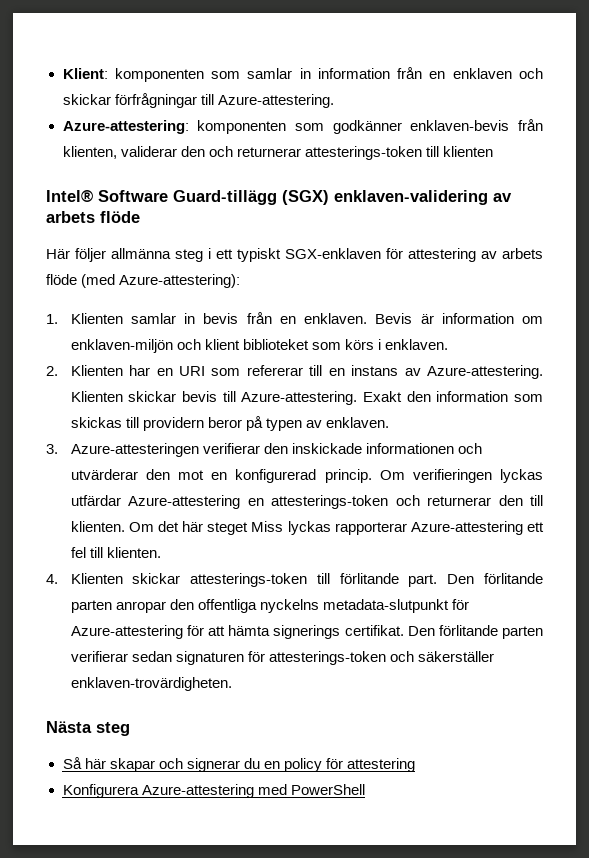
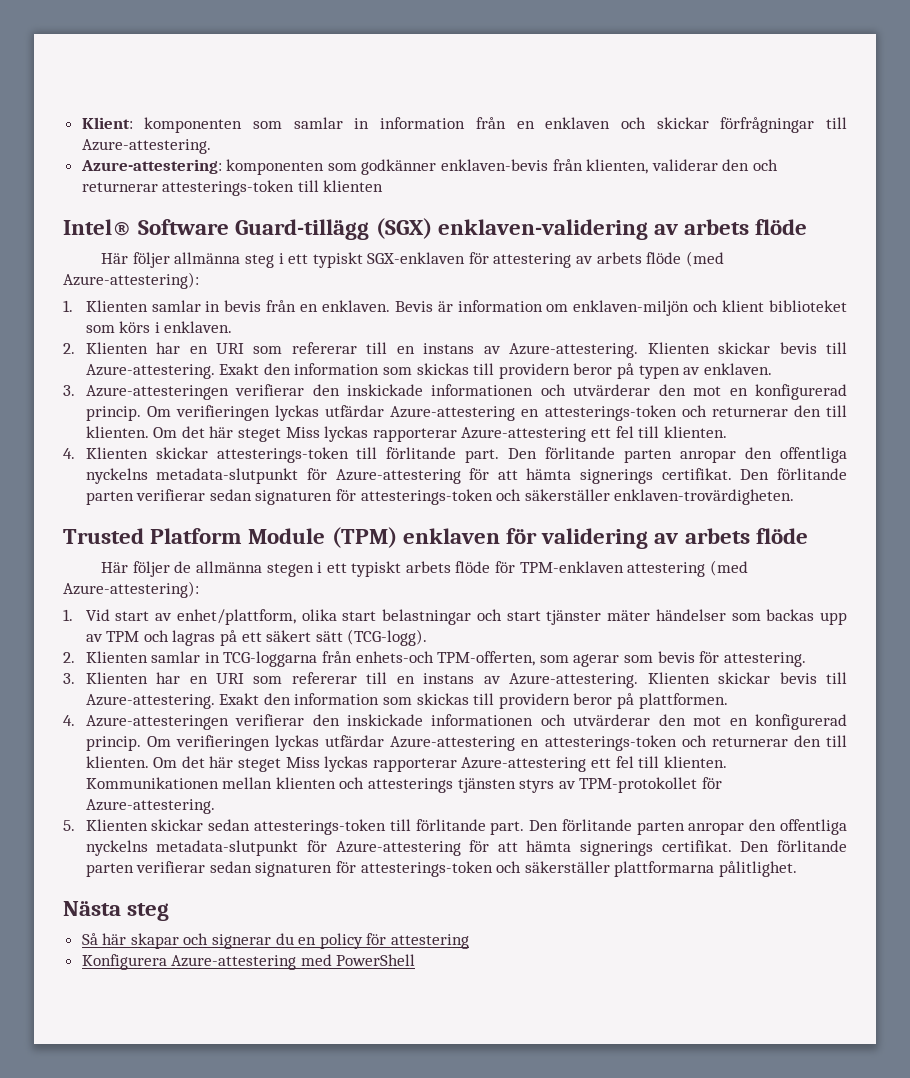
(232, 684) none -> [63,527,808,549] [101,560,748,577] [63,581,199,598] [63,609,847,625] [85,629,428,646] [63,651,806,667] [63,672,847,688] [85,693,728,709] [63,714,848,730] [85,735,847,751] [85,756,727,772] [85,777,722,793] [85,799,215,814] [63,819,847,835] [85,840,847,856] [85,861,797,877] // Trusted Platform Module (TPM) enklaven för validering av arbets flöde // Här följer de allmänna stegen i ett typiskt arbets flöde för TPM-enklaven attestering (med Azure-attestering): // 1. Vid start av enhet/plattform, olika start belastningar och start tjänster mäter händelser som backas upp av TPM och lagras på ett säkert sätt (TCG-logg). // 2. Klienten samlar in TCG-loggarna från enhets-och TPM-offerten, som agerar som bevis för attestering. // 3. Klienten har en URI som refererar till en instans av Azure-attestering. Klienten skickar bevis till Azure-attestering. Exakt den information som skickas till providern beror på plattformen. // 4. Azure-attesteringen verifierar den inskickade informationen och utvärderar den mot en konfigurerad princip. Om verifieringen lyckas utfärdar Azure-attestering en attesterings-token och returnerar den till klienten. Om det här steget Miss lyckas rapporterar Azure-attestering ett fel till klienten. Kommunikationen mellan klienten och attesterings tjänsten styrs av TPM-protokollet för Azure-attestering. // 5. Klienten skickar sedan attesterings-token till förlitande part. Den förlitande parten anropar den offentliga nyckelns metadata-slutpunkt för Azure-attestering för att hämta signerings certifikat. Den förlitande parten verifierar sedan signaturen för attesterings-token och säkerställer plattformarna pålitlighet.

